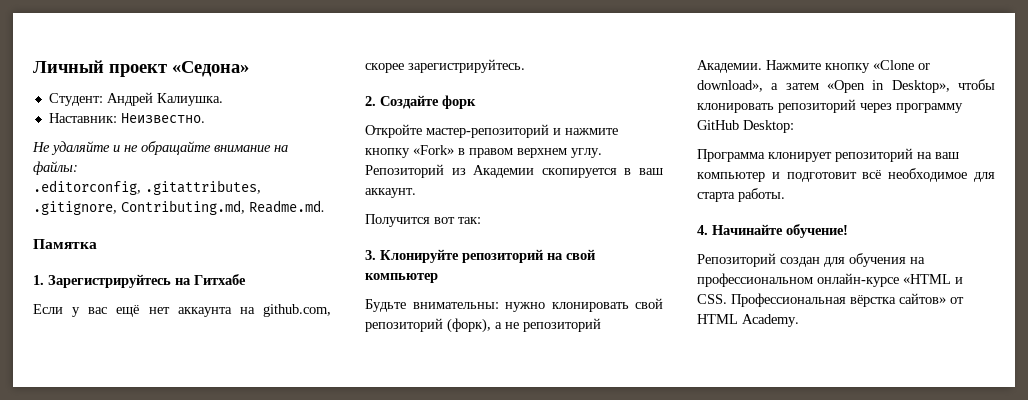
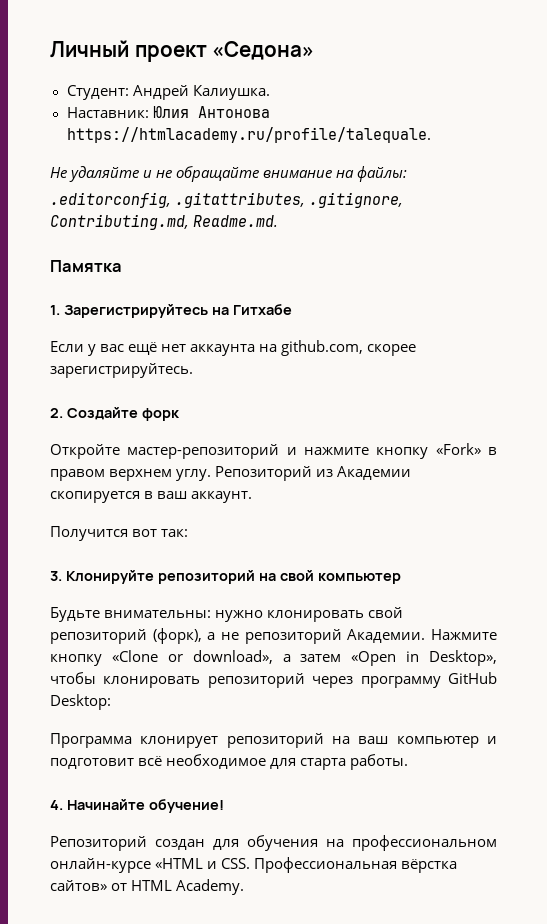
[120,113,205,123] Неизвестно. -> [152,106,270,118] [66,127,431,143] Юлия Антонова https://htmlacademy.ru/profile/talequale.

